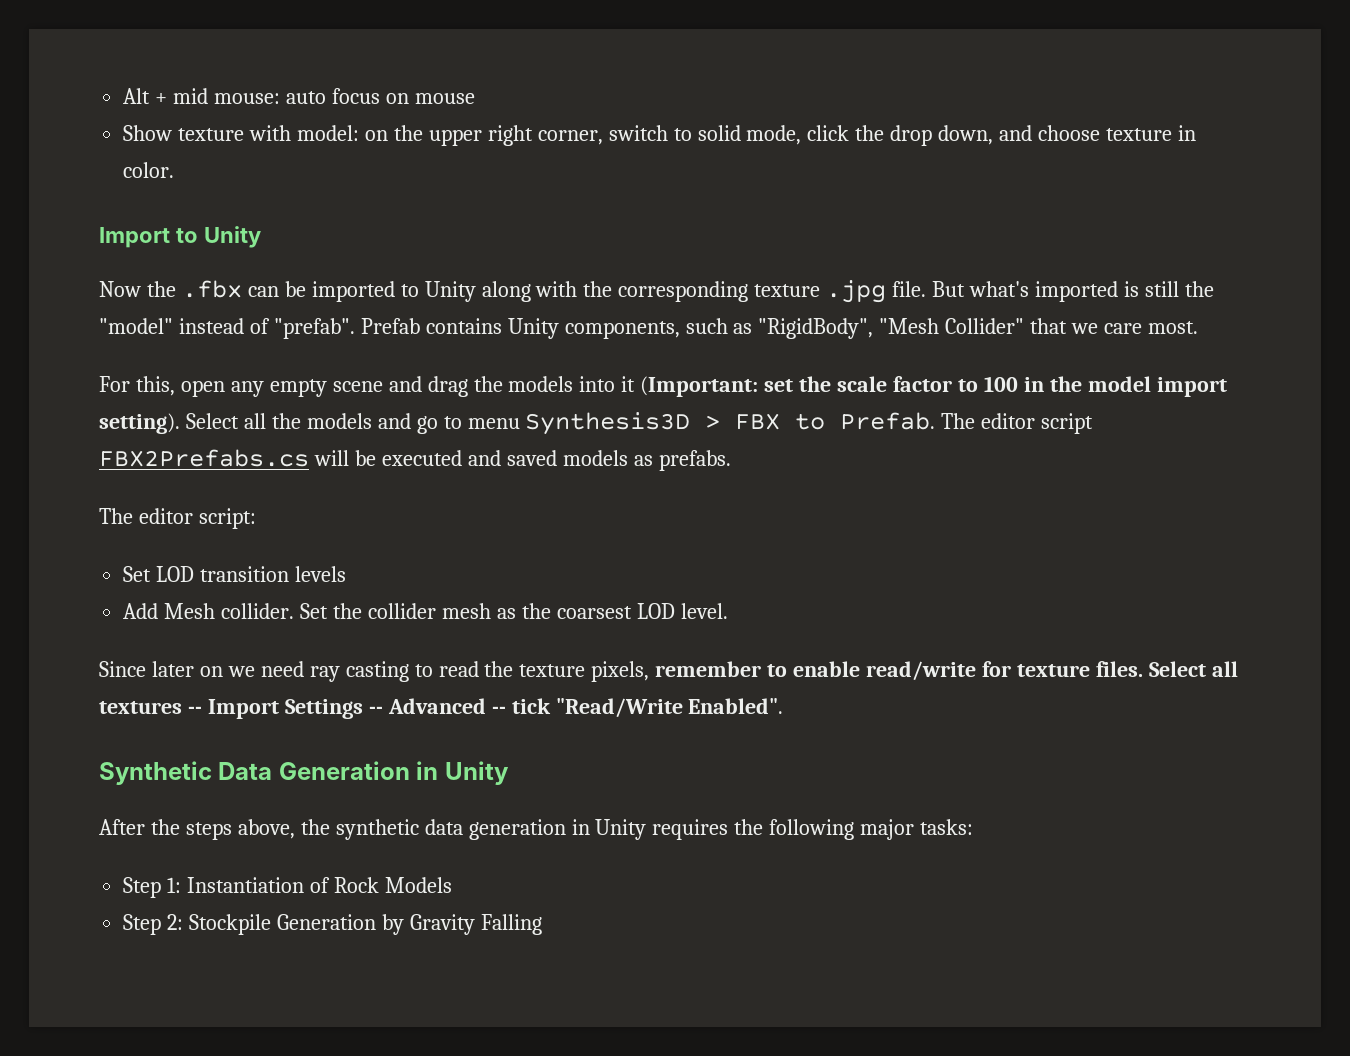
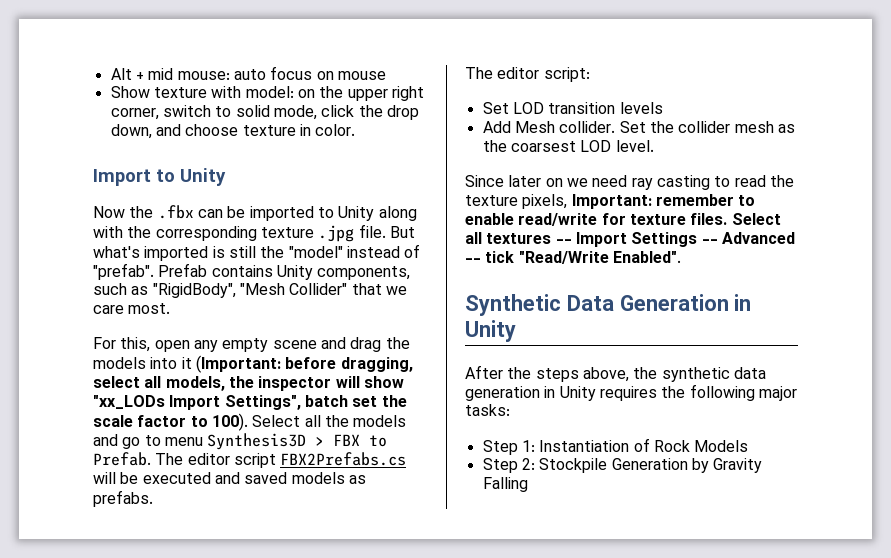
(759, 386) none -> [285,357,413,372] [93,376,404,391] [93,395,348,410] before dragging, select all models, the inspector will show "xx_LODs Import Settings", batch
[983,376,1227,397] [99,413,180,434] 100 in the model import setting). -> [211,413,248,431] 100).
(650, 671) none -> [571,194,652,209] Important:

